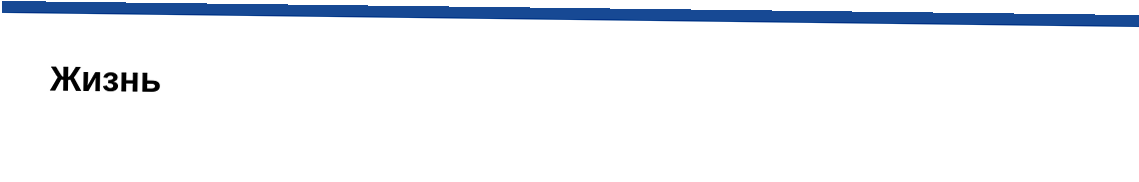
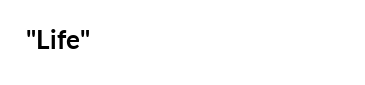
[48,66,162,92] Жизнь -> [26,29,90,49] "Life"

